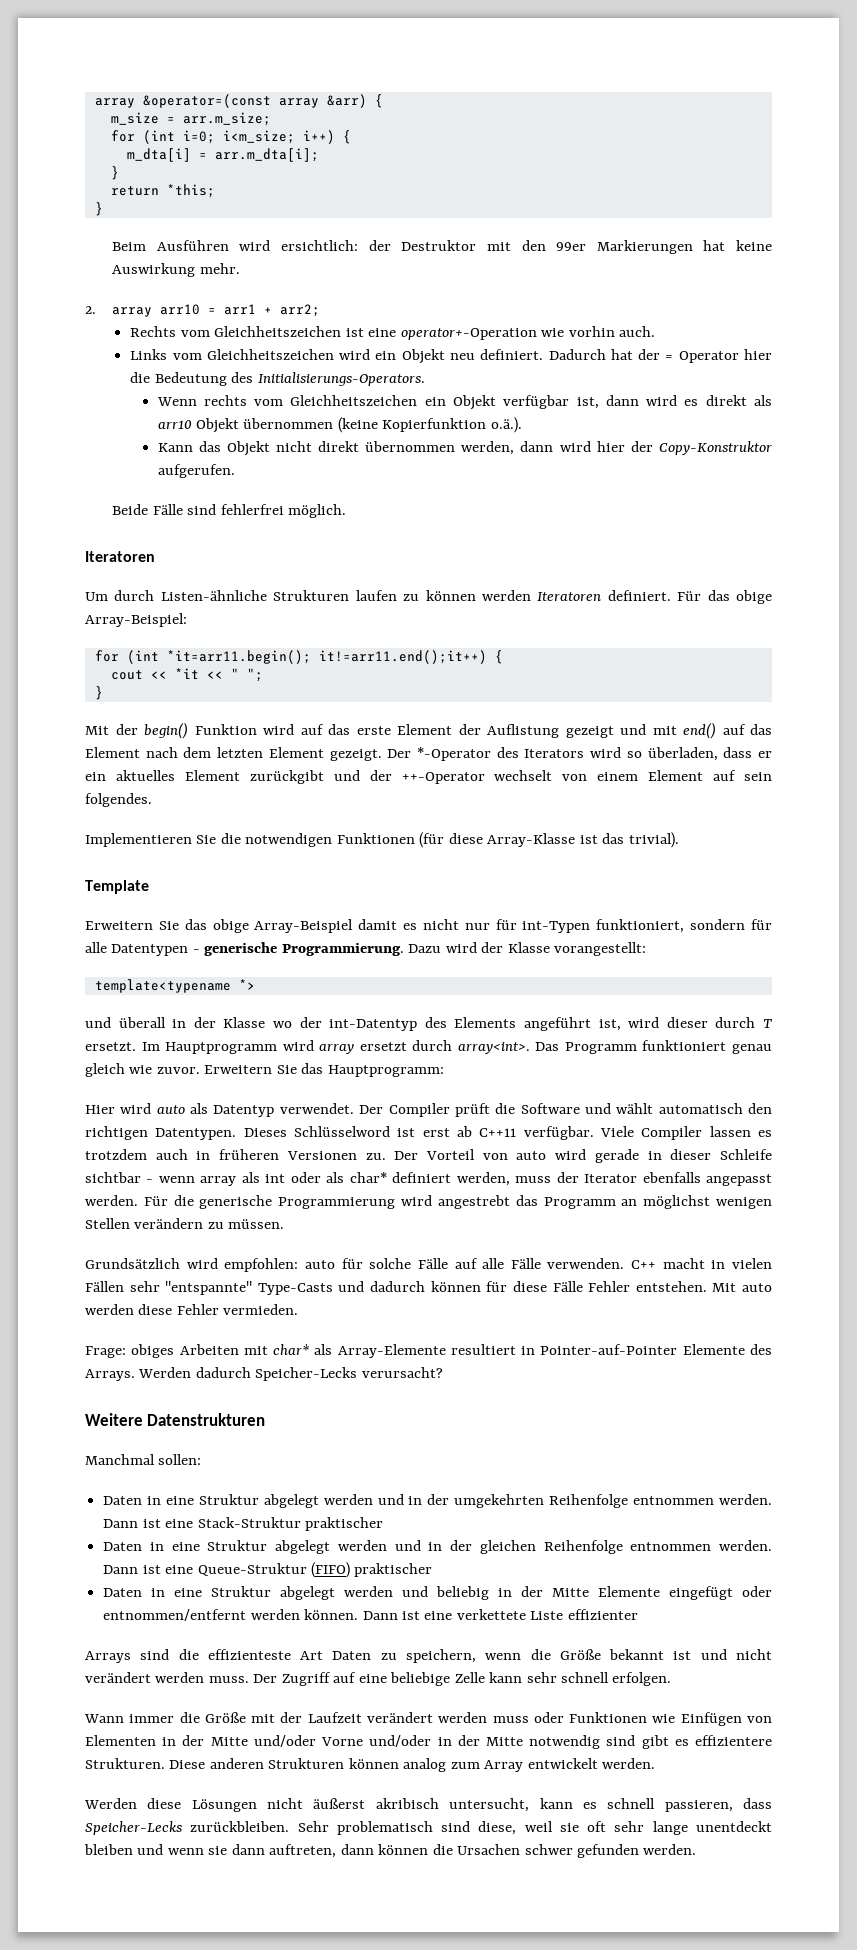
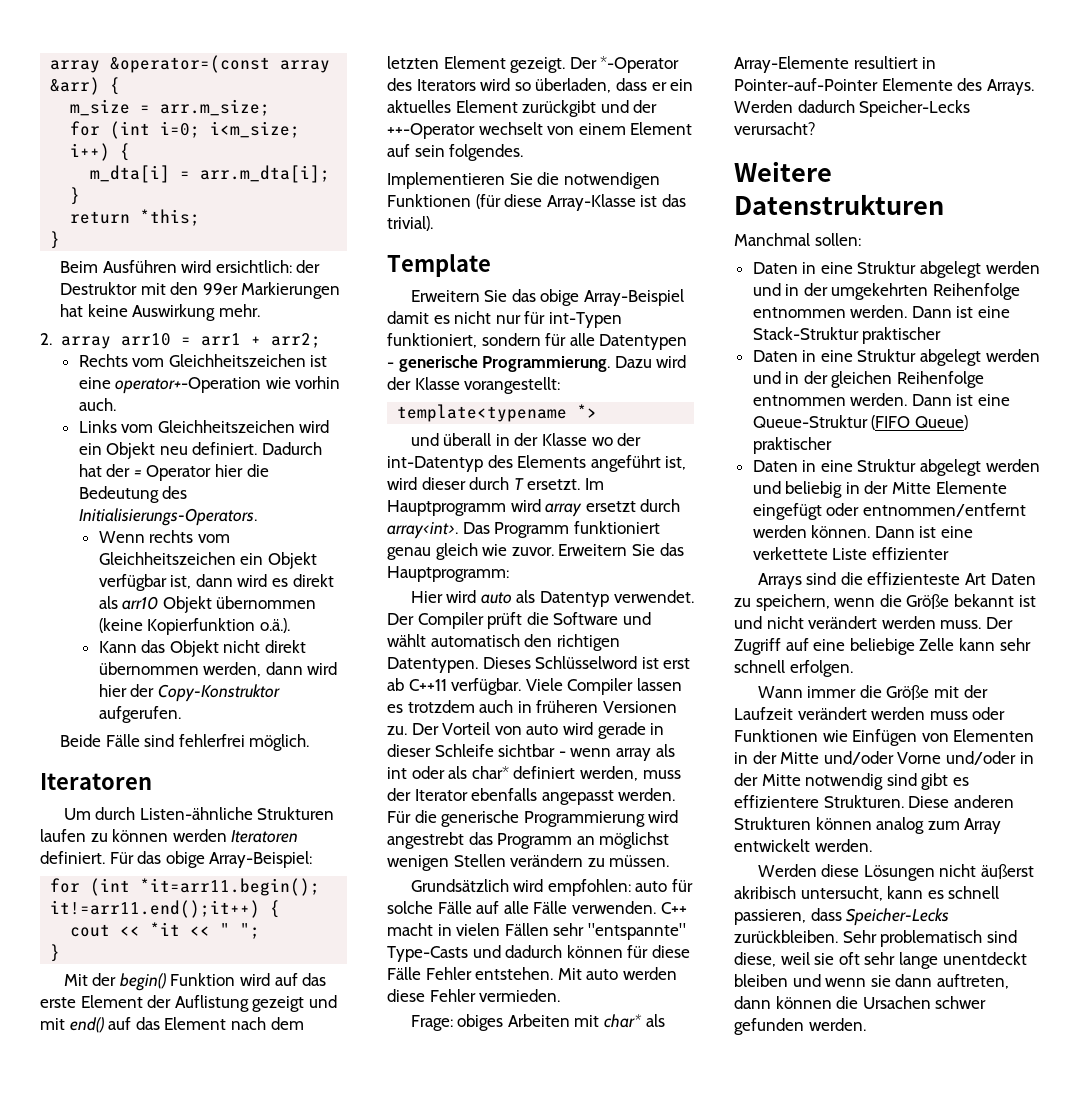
[310,1562,350,1578] (FIFO) -> [871,415,968,430] (FIFO Queue)

